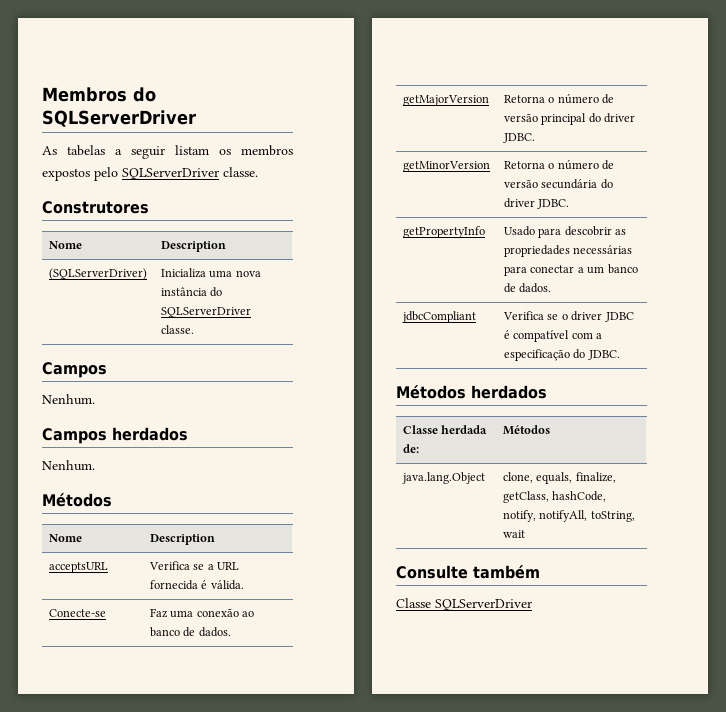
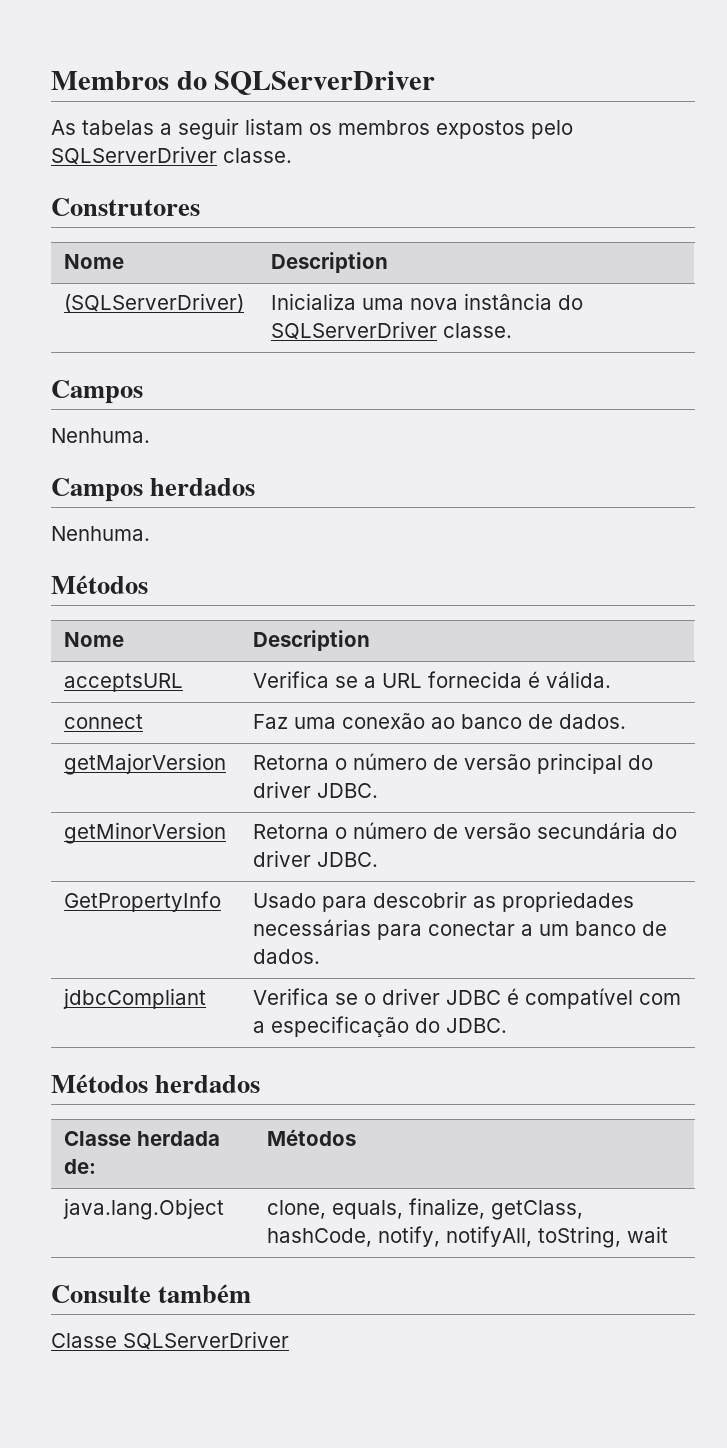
[42,394,95,405] Nenhum. -> [51,428,150,443] Nenhuma.
[42,460,95,471] Nenhum. -> [51,526,150,541] Nenhuma.
[48,609,106,617] Conecte-se -> [64,714,144,729] connect
[402,226,485,238] getPropertyInfo -> [64,891,222,912] GetPropertyInfo

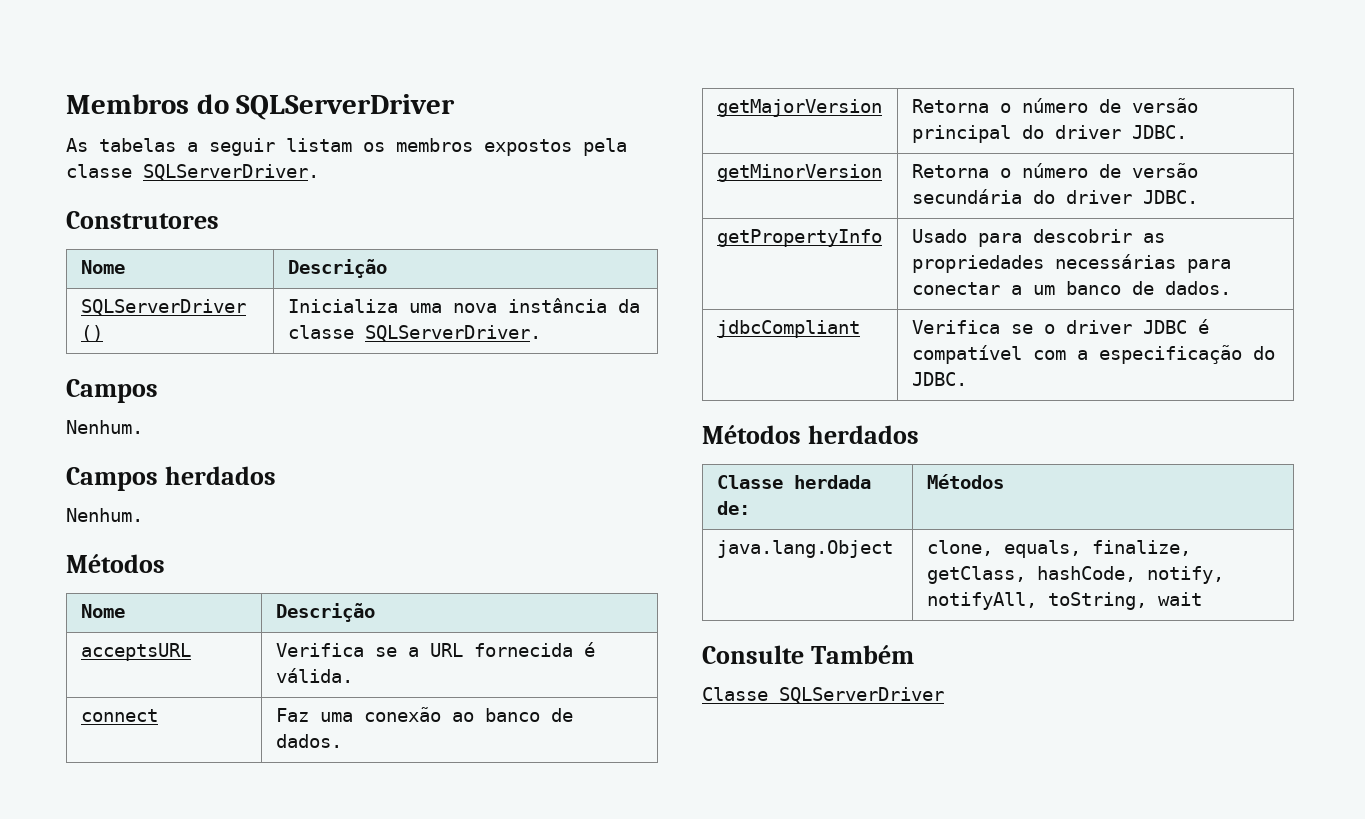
[531,120,573,139] [51,146,292,165] pelo SQLServerDriver classe. -> [583,138,627,156] [66,164,319,181] pela classe SQLServerDriver.
[271,252,389,273] [64,293,245,313] Description // (SQLServerDriver) -> [287,259,387,278] [80,299,246,316] [80,325,103,342] Descrição // SQLServerDriver ()
[558,295,584,310] [271,321,513,340] do SQLServerDriver classe. -> [617,299,640,313] [287,325,541,342] da classe SQLServerDriver.
[51,428,150,443] Nenhuma. -> [66,420,143,434] Nenhum.
[51,526,150,541] Nenhuma. -> [66,508,143,522] Nenhum.
[253,630,371,651] Description -> [275,603,375,622] Descrição
[64,891,222,912] GetPropertyInfo -> [716,229,882,247] getPropertyInfo
[158,1284,252,1303] também -> [810,645,914,664] Também

